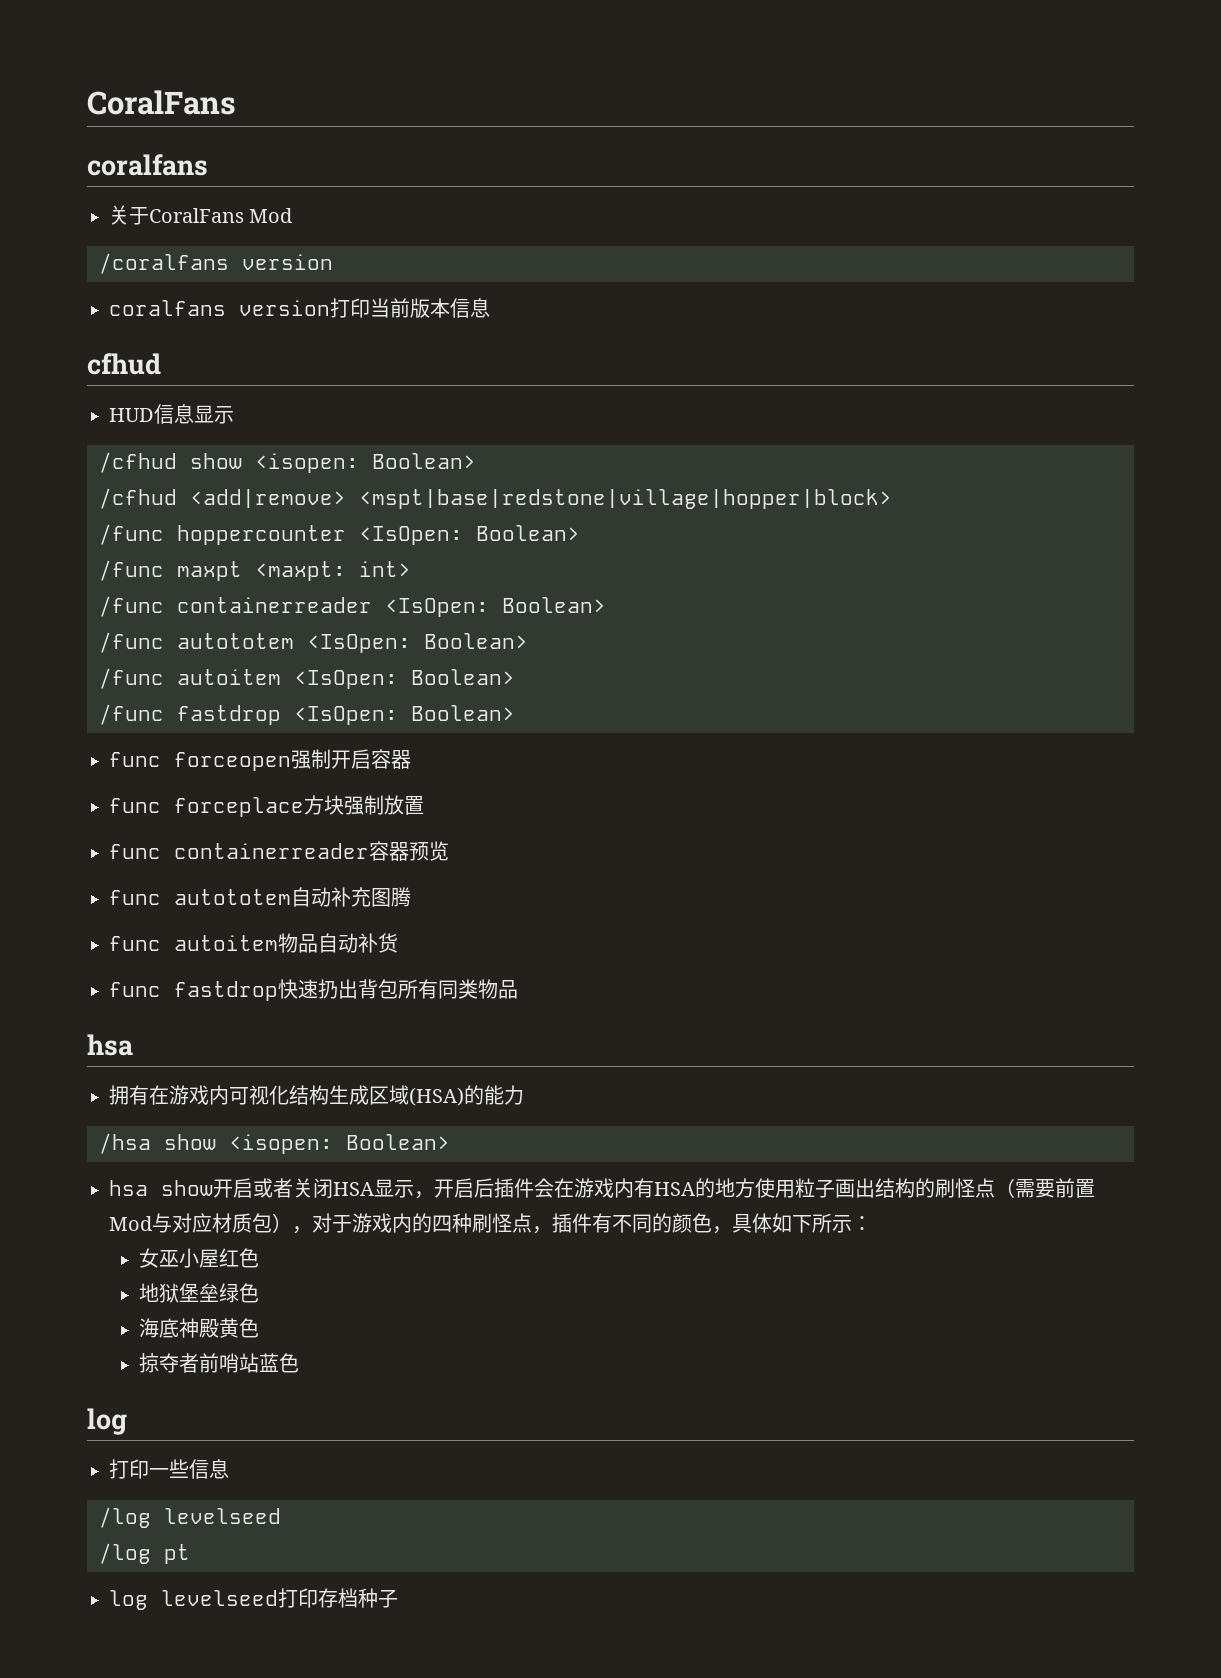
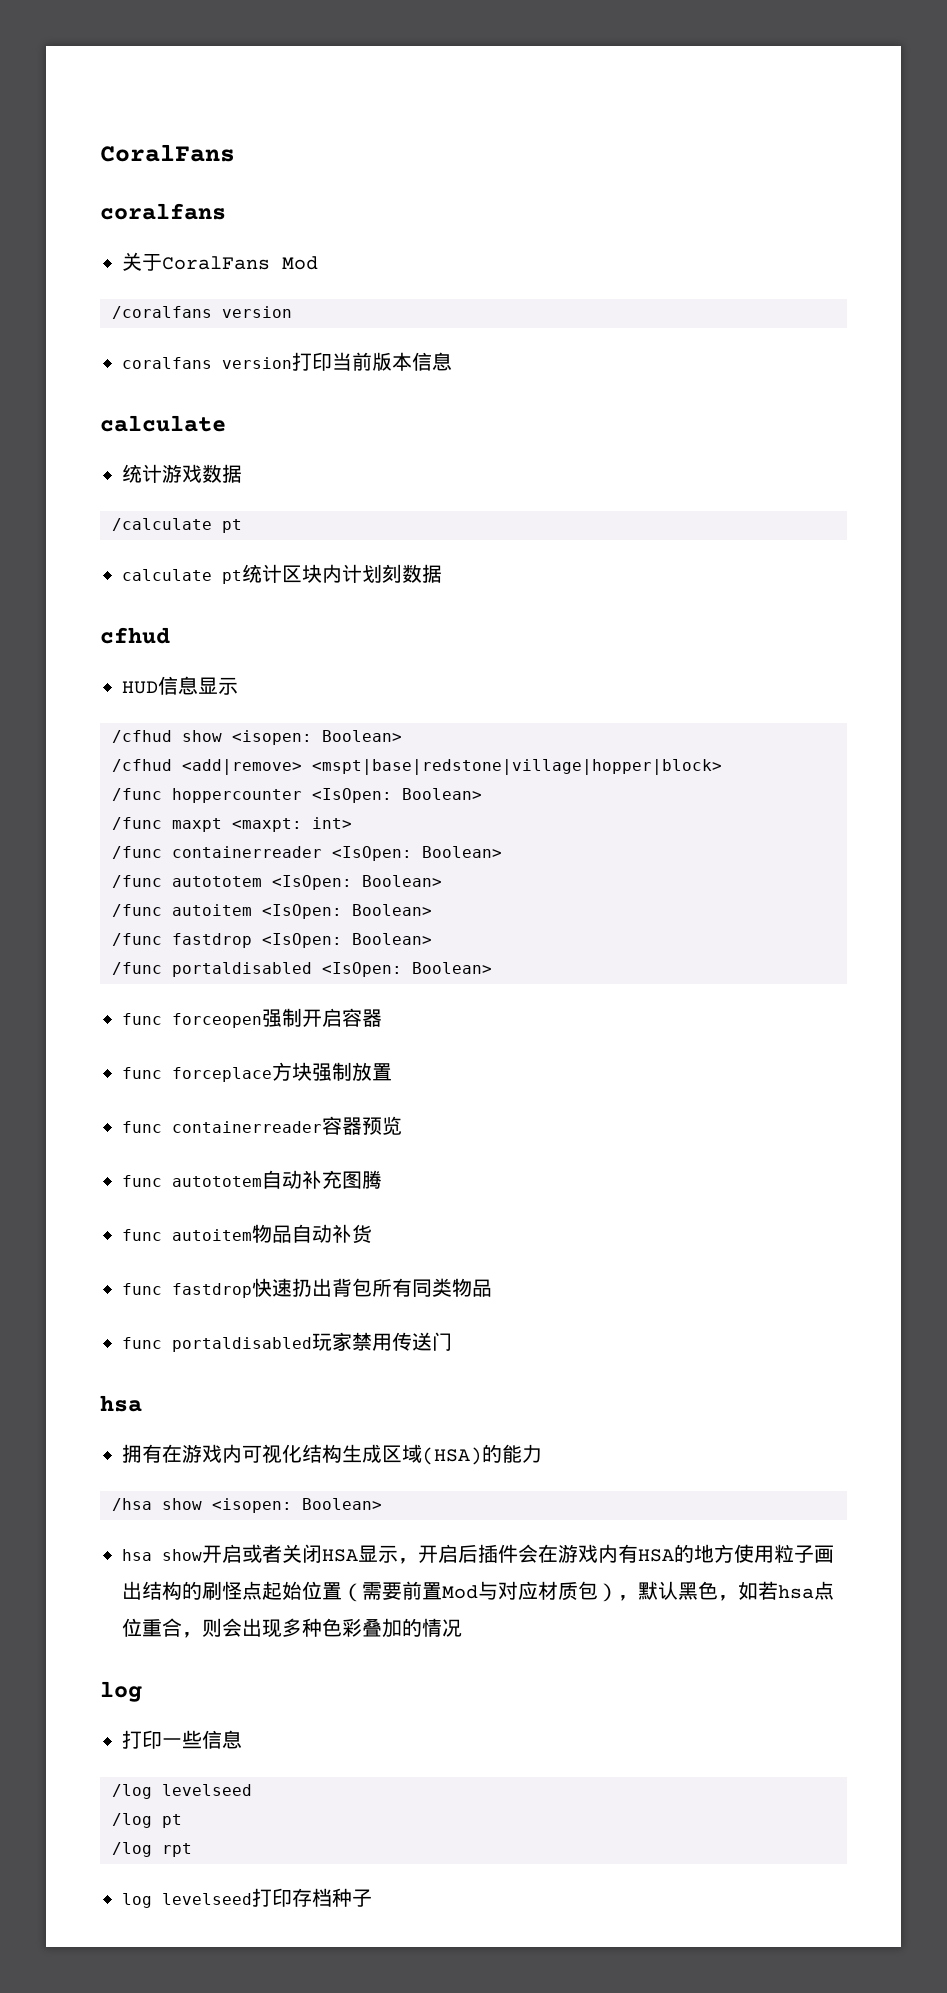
(490, 308) none -> [100,415,226,432] [122,464,242,483] [112,518,242,533] [122,564,442,584] // calculate // 统计游戏数据 // /calculate pt // calculate pt统计区块内计划刻数据
(515, 713) none -> [112,962,492,977] // /func portaldisabled <IsOpen: Boolean>
(518, 989) none -> [122,1332,452,1352] // func portaldisabled玩家禁用传送门
(995, 1188) none -> [262,1581,342,1600] 起始位置
[312,1213,872,1234] [139,1248,260,1268] [139,1283,260,1303] [139,1318,260,1338] [139,1353,300,1373] 对于游戏内的四种刷怪点，插件有不同的颜色，具体如下所示： // 女巫小屋红色 // 地狱堡垒绿色 // 海底神殿黄色 // 掠夺者前哨站蓝色 -> [638,1581,834,1601] [122,1618,462,1638] 默认黑色，如若hsa点位重合，则会出现多种色彩叠加的情况
(190, 1554) none -> [112,1842,192,1857] // /log rpt

